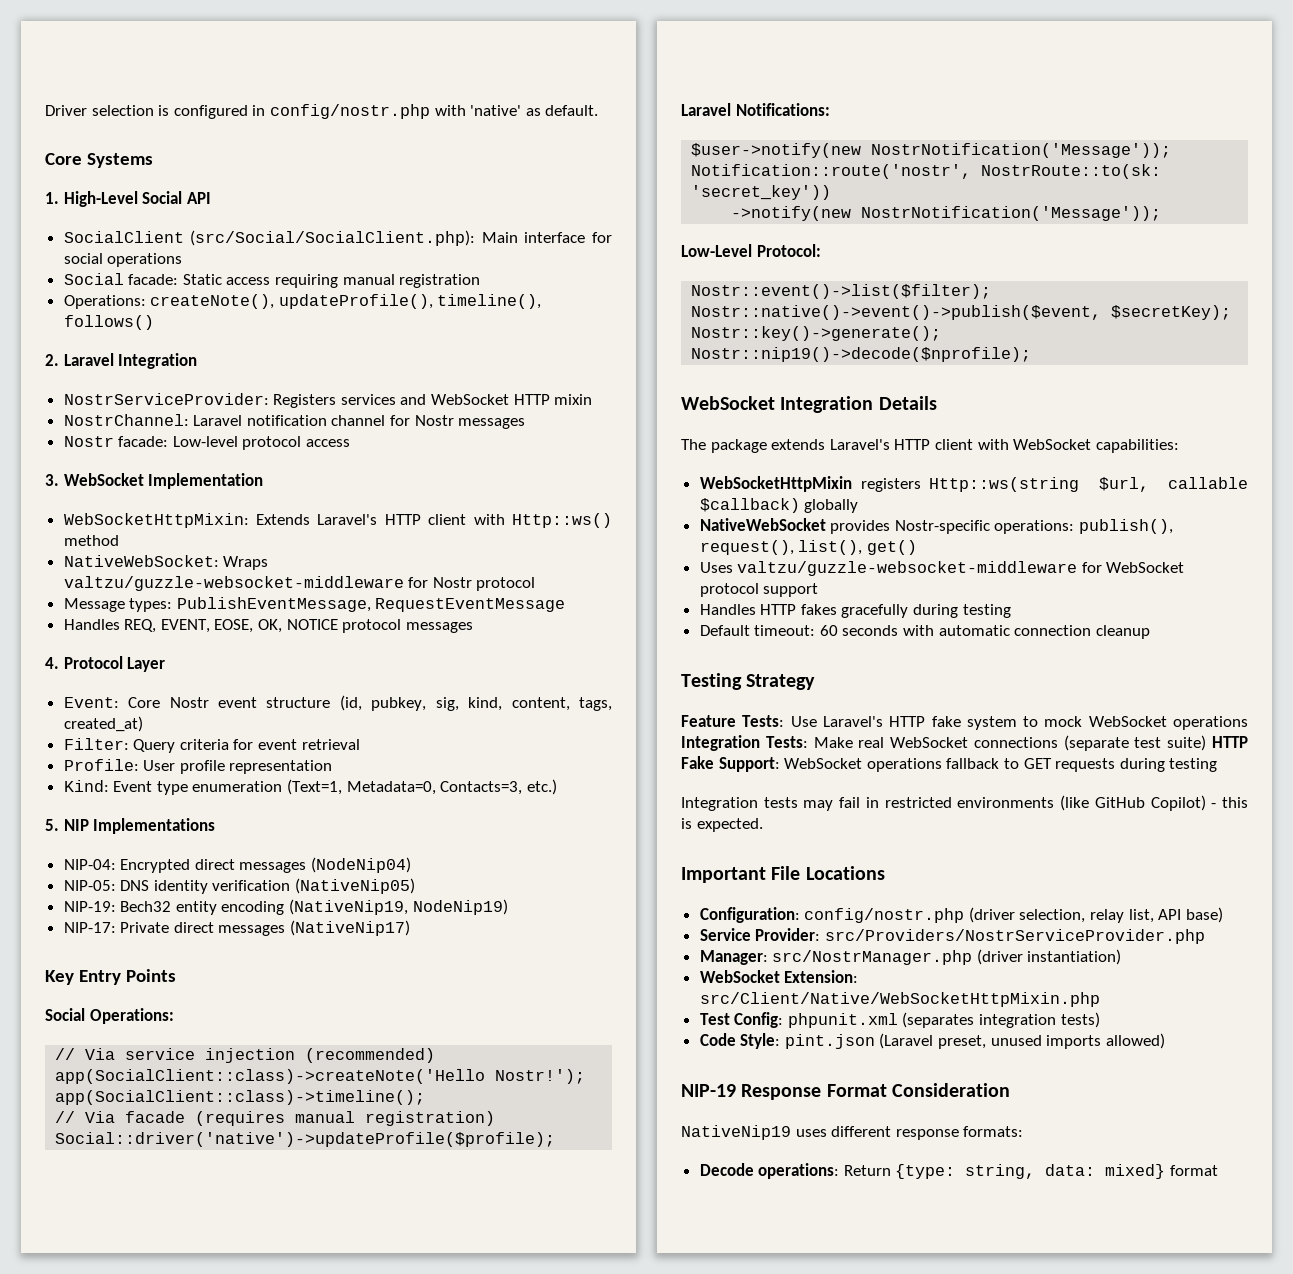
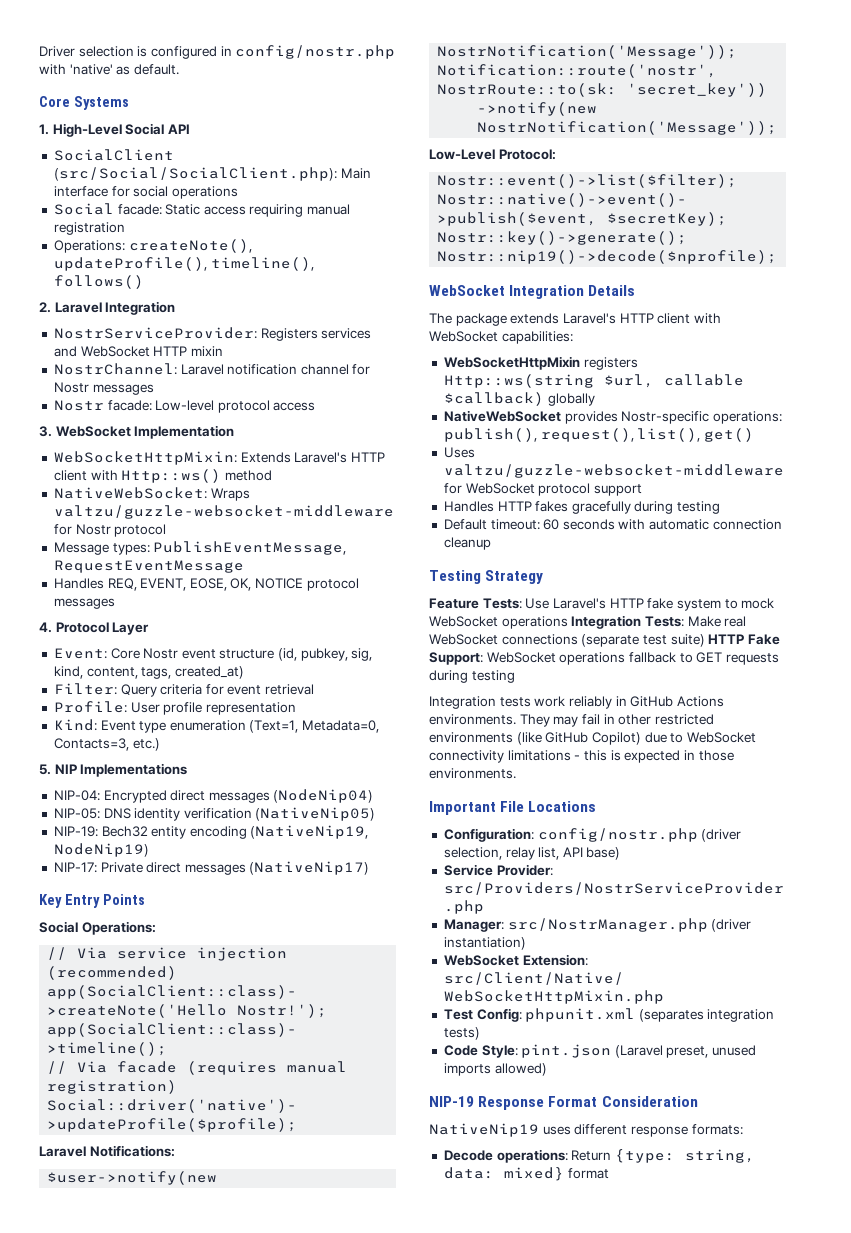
(798, 802) none -> [534,696,724,709] [429,714,550,727] work reliably in GitHub Actions environments. They
(879, 802) none -> [618,714,652,725] other
[1211,797,1248,808] [681,818,763,832] - this is expected. -> [644,732,756,743] [429,750,734,763] [429,768,516,779] due to WebSocket connectivity limitations - this is expected in those environments.

